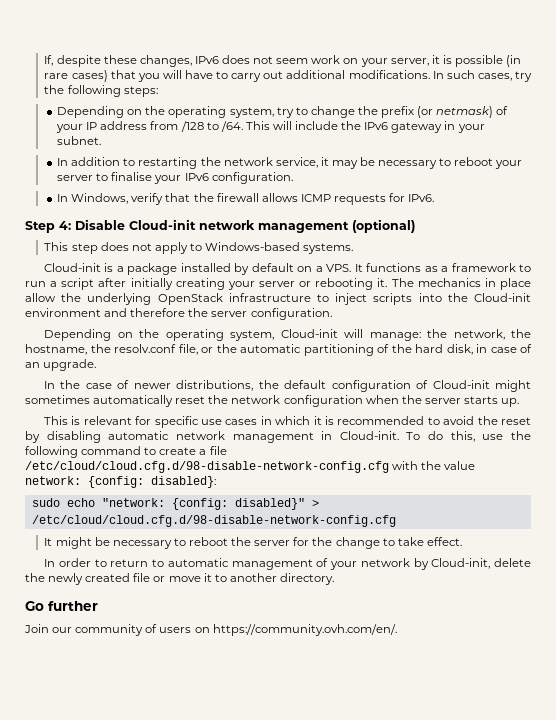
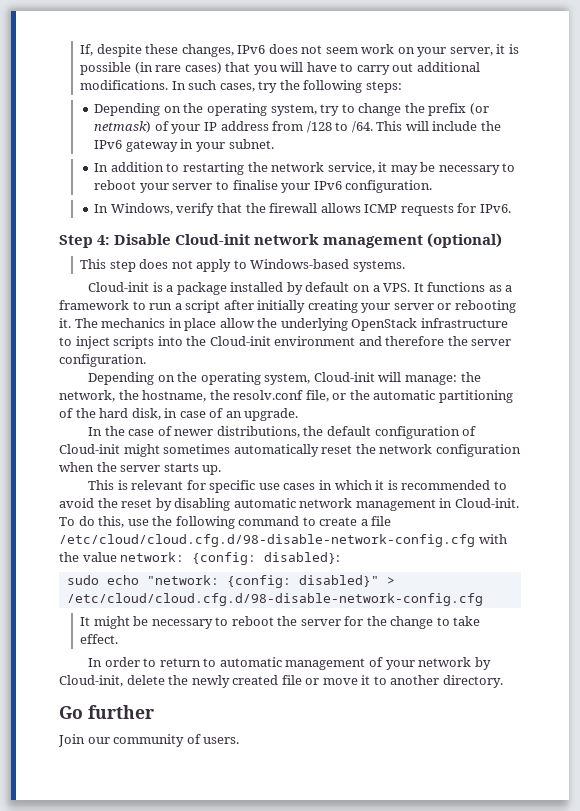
[159,624,397,636] users on https://community.ovh.com/en/. -> [203,737,240,744] users.

